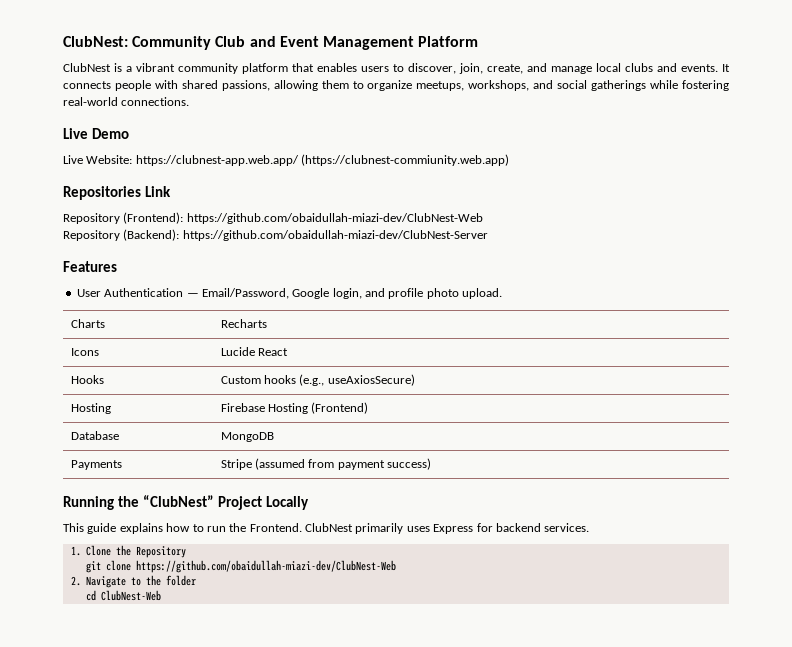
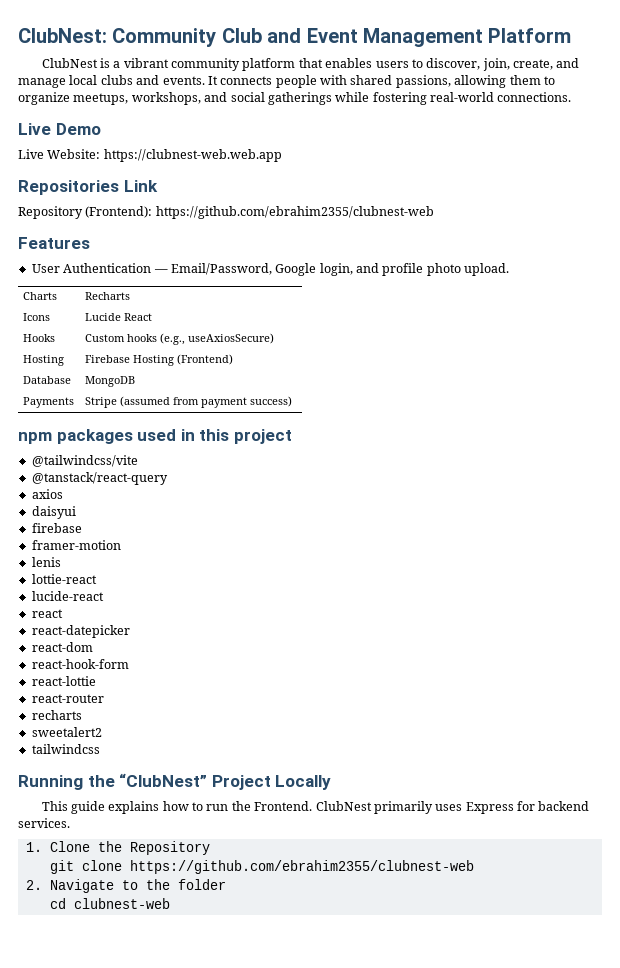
[135,154,510,166] https://clubnest-app.web.app/ (https://clubnest-commiunity.web.app) -> [103,149,282,162] https://clubnest-web.web.app
[186,213,483,224] [63,229,488,241] https://github.com/obaidullah-miazi-dev/ClubNest-Web // Repository (Backend): https://github.com/obaidullah-miazi-dev/ClubNest-Server -> [155,206,434,219] https://github.com/ebrahim2355/clubnest-web
(432, 464) none -> [18,429,292,444] [31,455,138,467] [31,472,168,485] [31,489,63,499] [31,506,76,519] [31,523,82,533] [31,540,121,550] [31,557,61,567] [31,574,97,584] [31,591,104,601] [31,609,63,618] [31,625,130,638] [31,642,93,652] [31,659,129,669] [31,676,96,686] [31,694,104,703] [31,710,82,720] [31,727,102,737] [31,744,100,754] // npm packages used in this project // @tailwindcss/vite // @tanstack/react-query // axios // daisyui // firebase // framer-motion // lenis // lottie-react // lucide-react // react // react-datepicker // react-dom // react-hook-form // react-lottie // react-router // recharts // sweetalert2 // tailwindcss
[135,560,396,573] https://github.com/obaidullah-miazi-dev/ClubNest-Web -> [129,860,474,874] https://github.com/ebrahim2355/clubnest-web
[100,590,161,601] ClubNest-Web -> [73,898,170,909] clubnest-web

